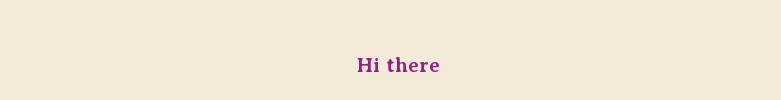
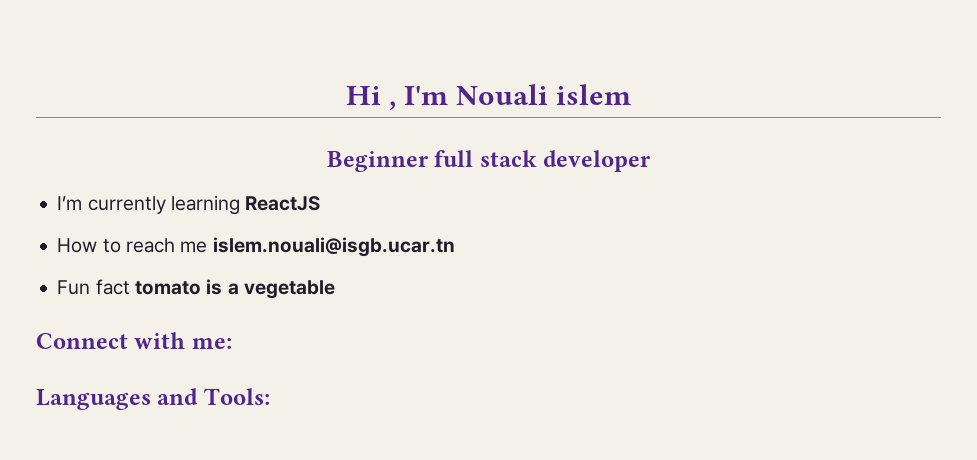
[385,57,440,72] there -> [388,84,632,110] [326,150,651,172] [57,195,321,215] [57,237,455,257] [57,279,335,299] [36,332,232,349] [36,388,270,410] , I'm Nouali islem // Beginner full stack developer // I’m currently learning ReactJS // How to reach me islem.nouali@isgb.ucar.tn // Fun fact tomato is a vegetable // Connect with me: // Languages and Tools:

